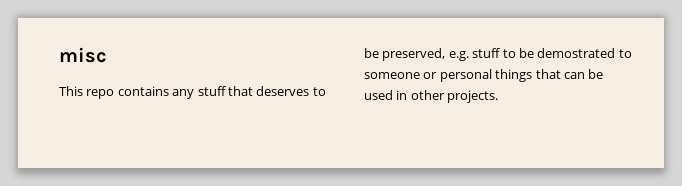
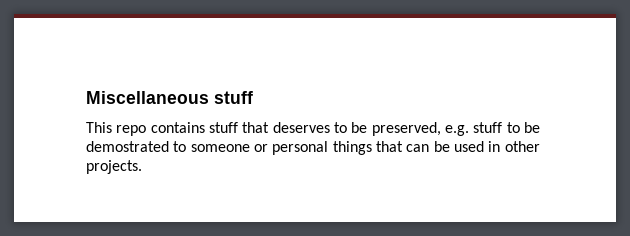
[59,47,107,63] misc -> [86,91,253,104] Miscellaneous stuff
[172,89,195,99] any -> (205, 127) none

